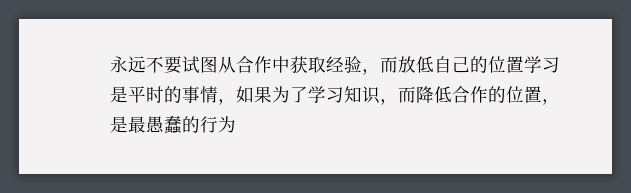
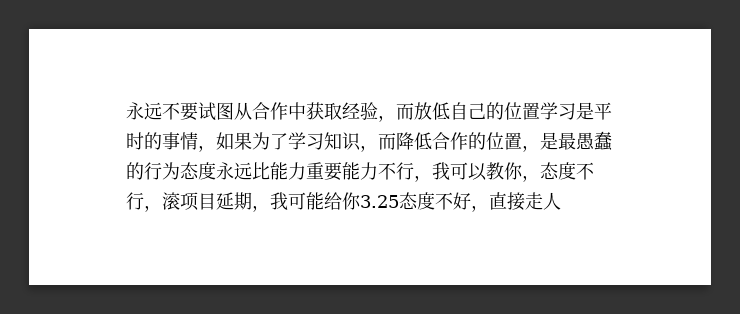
(236, 124) none -> [180,162,594,182] [126,192,561,212] 态度永远比能力重要能力不行，我可以教你，态度不行，滚项目延期，我可能给你3.25态度不好，直接走人

